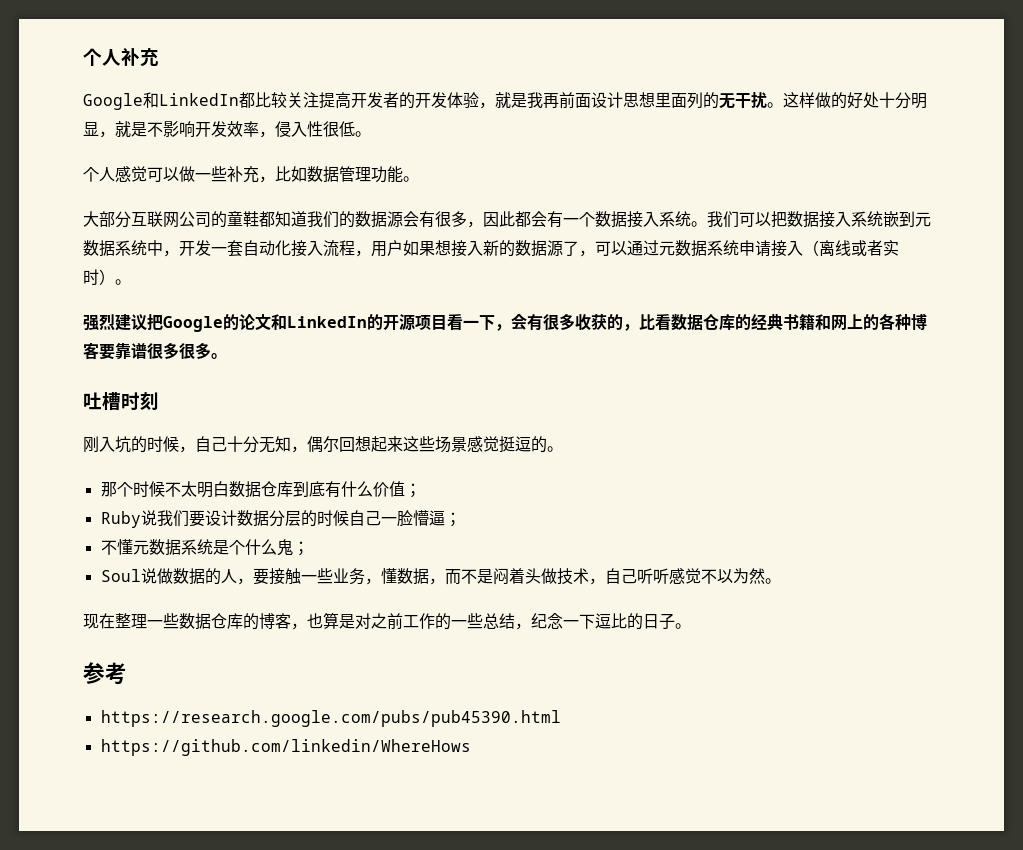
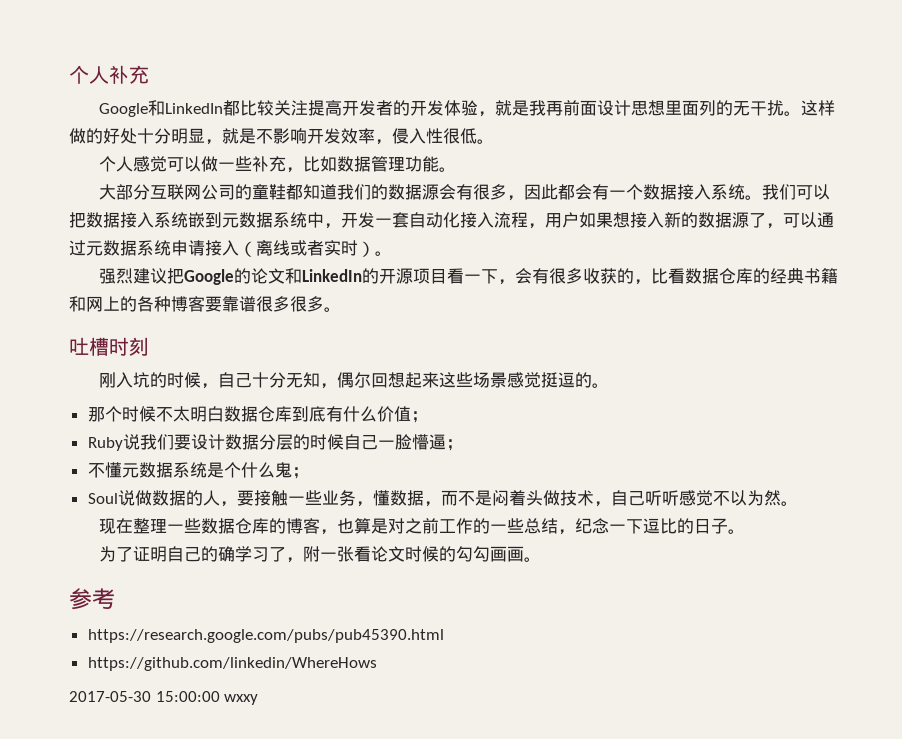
(691, 626) none -> [98,546,541,563] // 为了证明自己的确学习了，附一张看论文时候的勾勾画画。
(471, 747) none -> [69,691,259,705] // 2017-05-30 15:00:00 wxxy

